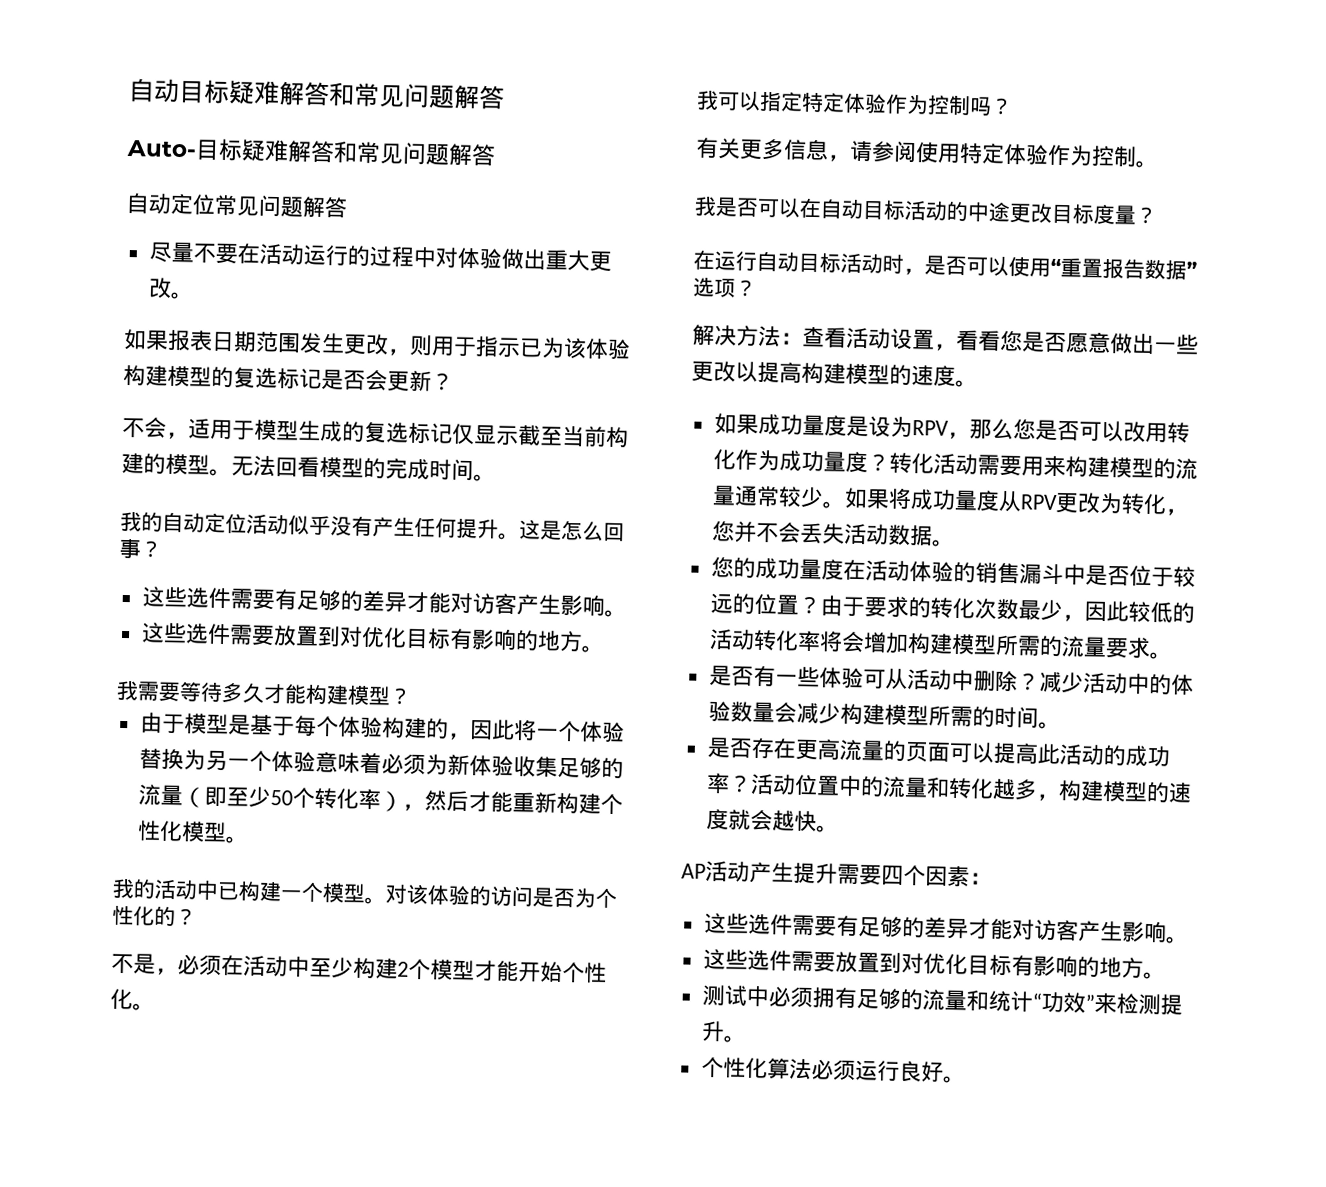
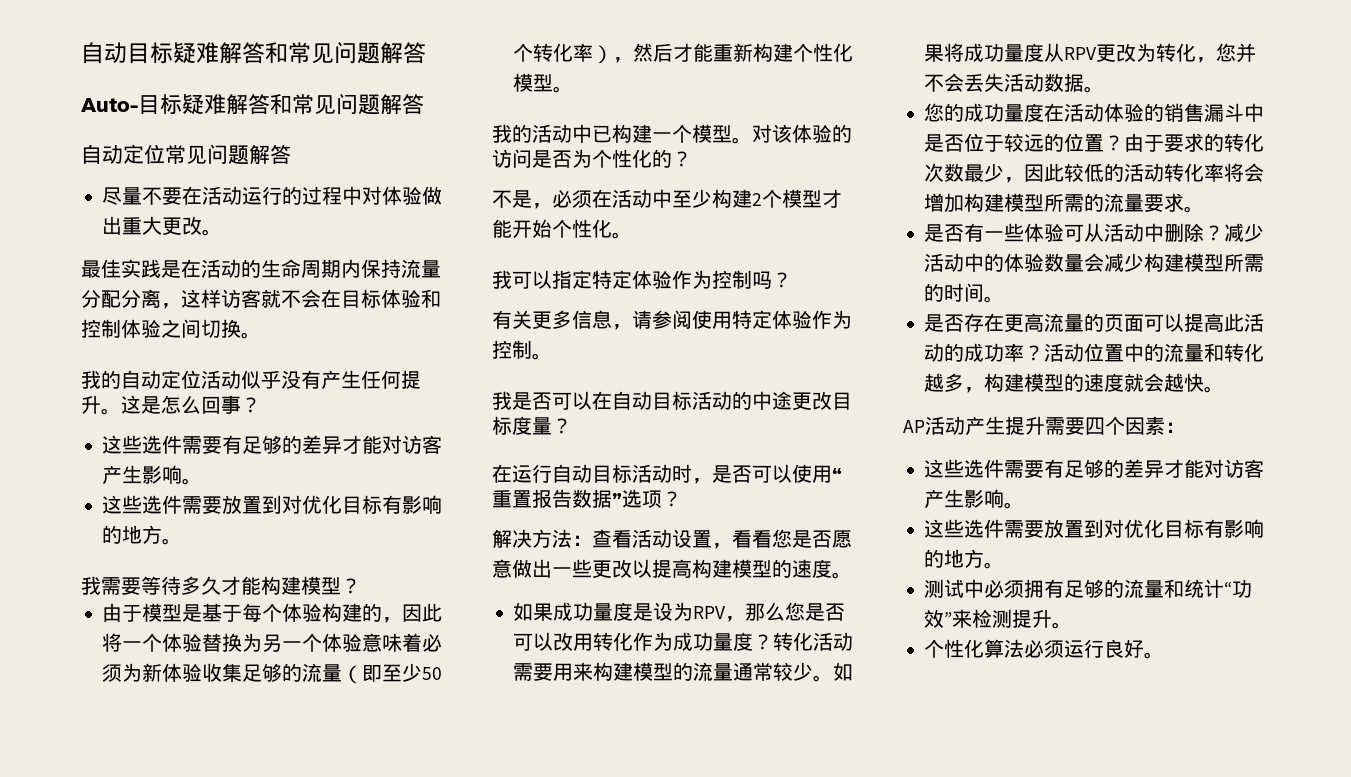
[123,328,631,360] [123,364,454,392] [122,417,629,448] [121,452,474,482] 如果报表日期范围发生更改，则用于指示已为该体验构建模型的复选标记是否会更新？ // 不会，适用于模型生成的复选标记仅显示截至当前构建的模型。无法回看模型的完成时间 -> [81,259,441,278] [81,289,441,309] [81,319,241,338] 最佳实践是在活动的生命周期内保持流量分配分离，这样访客就不会在目标体验和控制体验之间切换

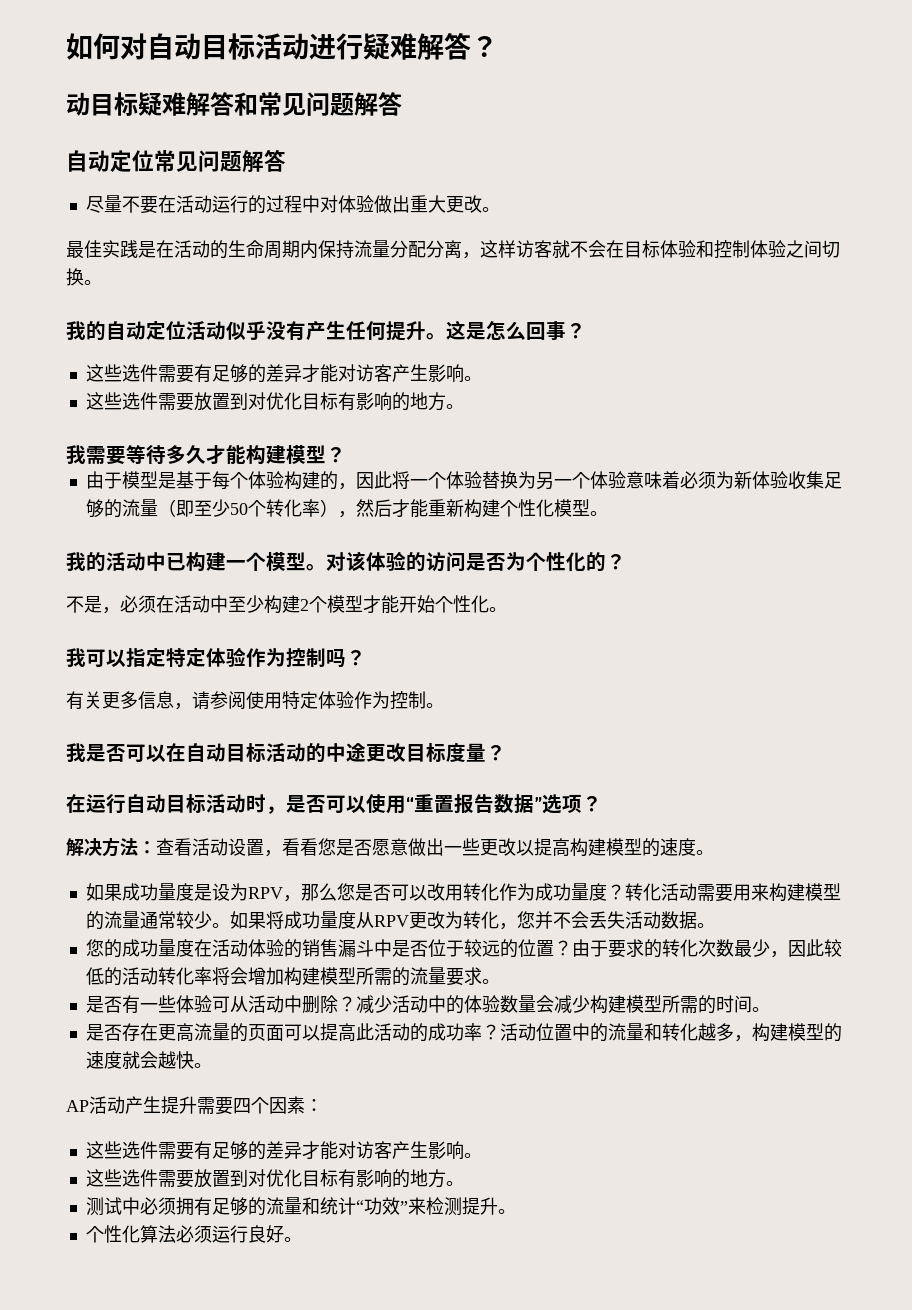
[81,42,426,64] [81,98,138,112] 自动目标疑难解答和常见问题解答 // Auto- -> [66,32,498,60] [66,92,90,116] 如何对自动目标活动进行疑难解答？ // 动

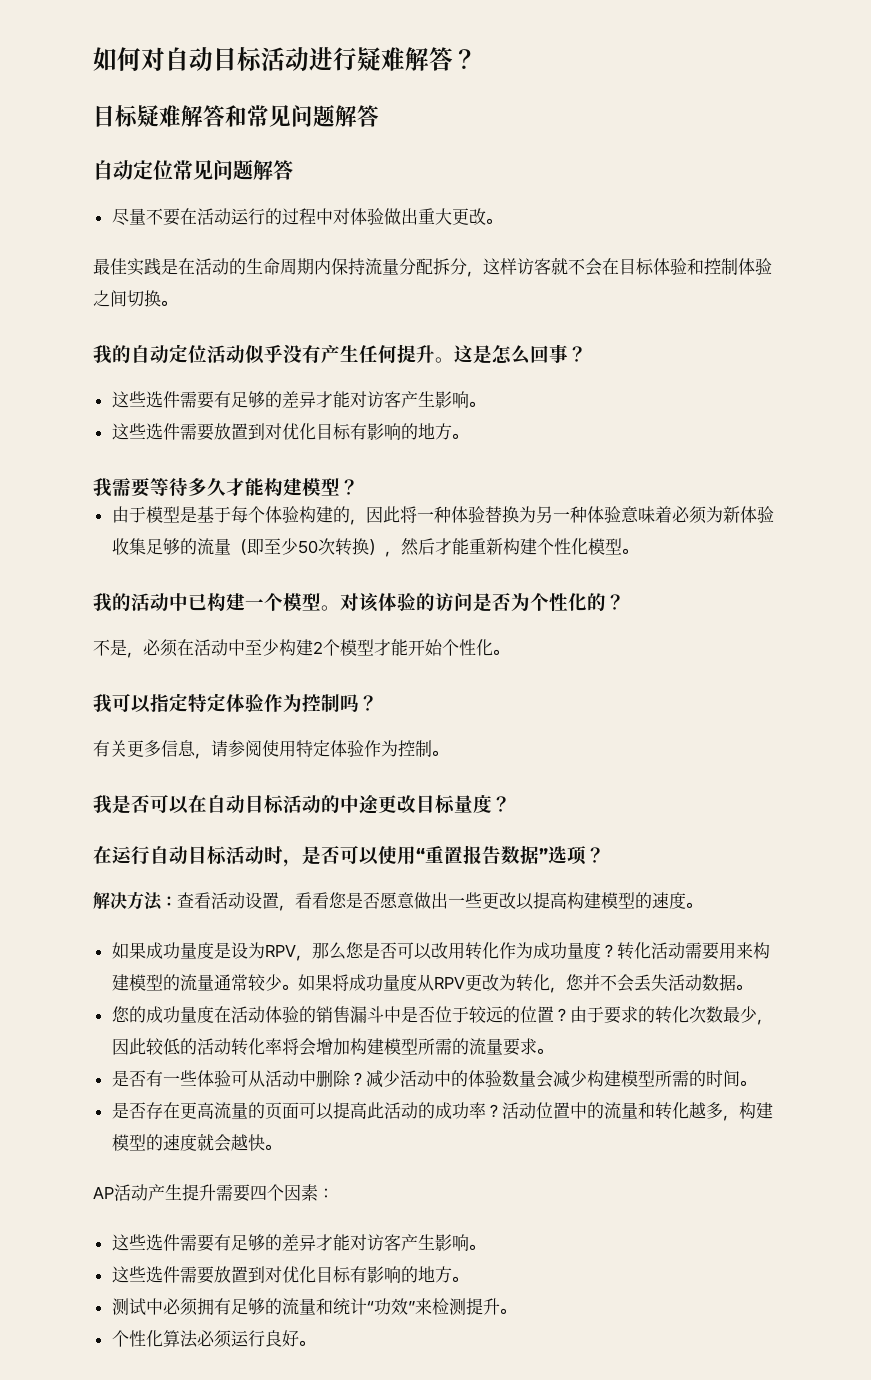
[66,92,90,116] 动 -> (477, 59) none
[426,240,462,258] 分离 -> [433,258,467,275] 拆分
[427,472,446,489] 个 -> [433,506,451,523] 种
[571,472,590,489] 个 -> [569,506,587,523] 种
[247,499,320,517] 个转化率 -> [317,538,369,556] 次转换
[446,743,486,762] 度量 -> [454,795,492,813] 量度

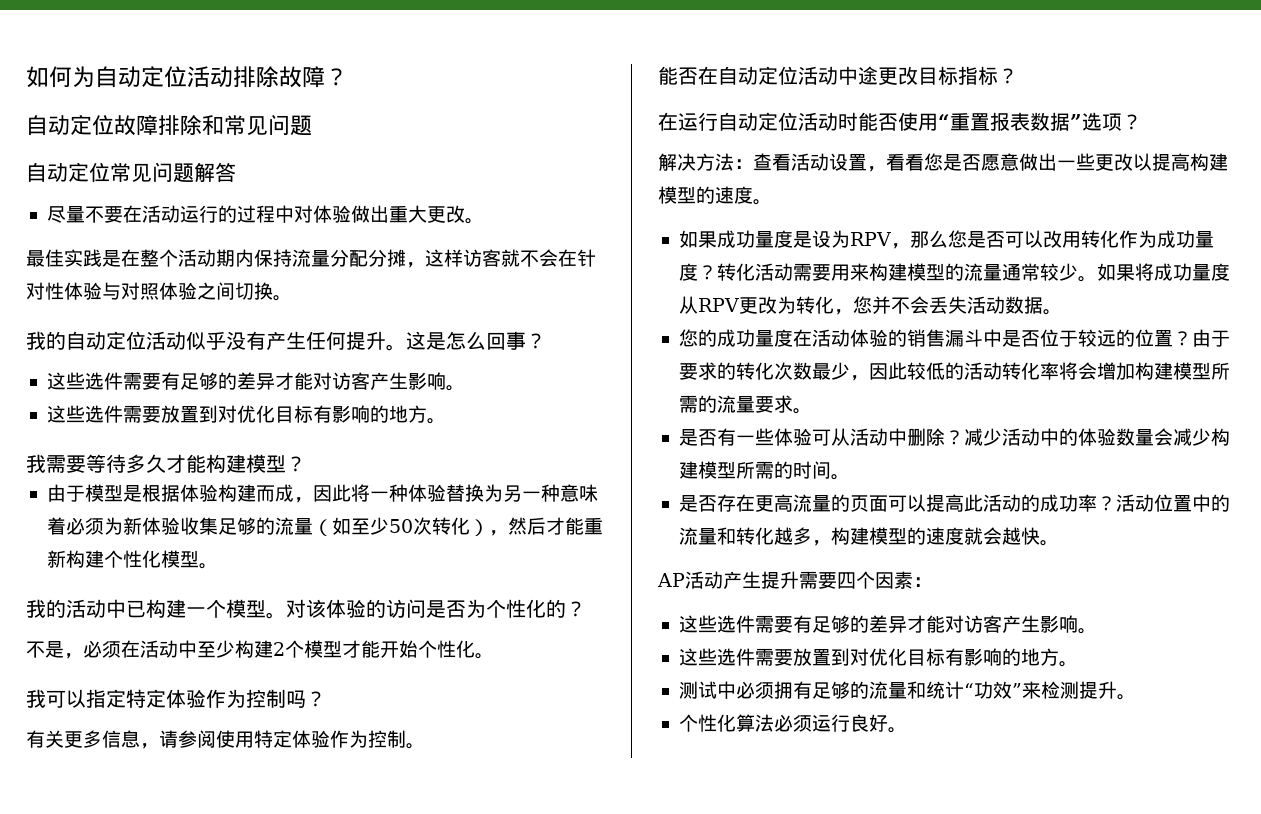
[141,47,477,71] [93,105,225,127] 对自动目标活动进行疑难解答？ // 目标疑难解答 -> [72,66,348,88] [26,115,202,136] 为自动定位活动排除故障？ // 自动定位故障排除
[335,105,379,127] 解答 -> (312, 125) none
[195,258,297,275] 活动的生命周 -> [140,249,216,267] 整个活动
[433,258,467,275] 拆分 -> [368,249,406,267] 分摊
[619,258,738,275] 目标体验和控制 -> [577,249,596,267] [26,282,159,300] 针对性体验与对照
[196,506,265,523] 基于每个 -> [141,484,180,502] 根据
[332,506,350,523] 的 -> [255,484,294,502] 而成
[586,506,621,523] 体验 -> (560, 493) none
[246,538,264,555] 即 -> [331,517,351,535] 如
[351,538,369,555] 换 -> [450,517,470,535] 化
[93,794,340,814] 我是否可以在自动目标活动的 -> [658,66,838,85] 能否在自动定位活动
[454,795,492,813] 量度 -> [958,66,998,85] 指标
[188,845,379,867] 目标活动时，是否可以 -> [758,112,898,131] 定位活动时能否
[482,846,501,864] 告 -> [1010,112,1030,131] 表

